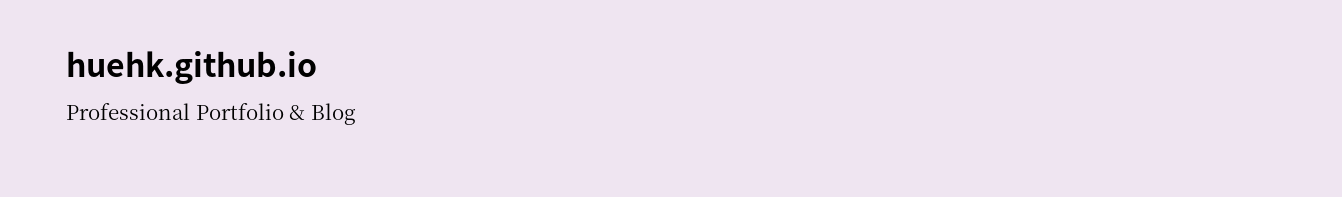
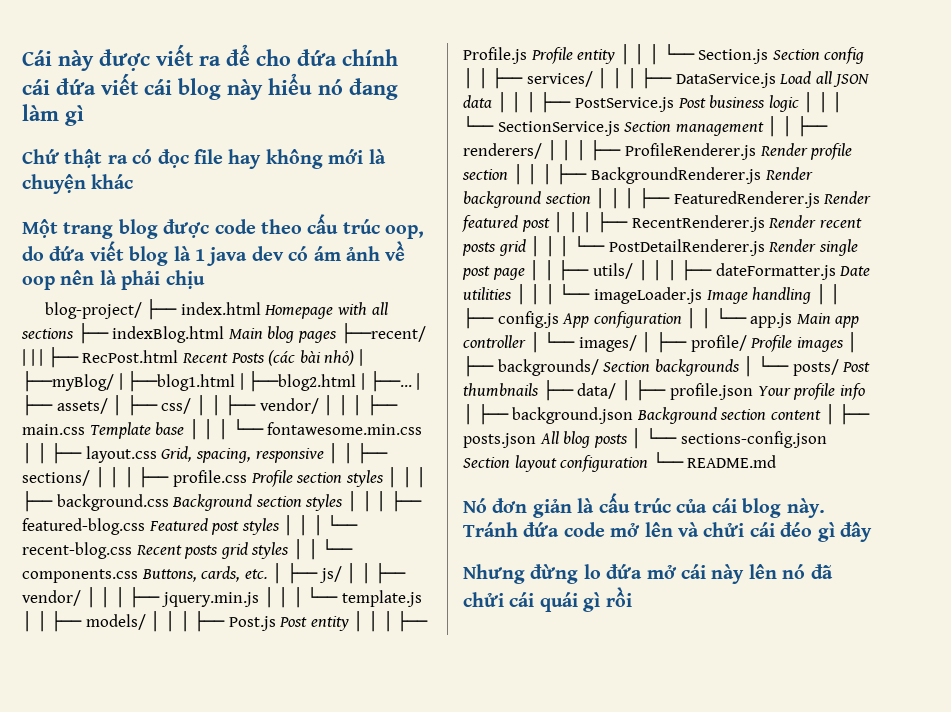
[66,51,317,85] [66,103,356,125] huehk.github.io // Professional Portfolio & Blog -> [22,44,398,71] [22,73,398,100] [22,104,84,126] [22,149,386,169] [22,174,134,194] [22,214,425,239] [22,241,406,266] [22,270,205,290] [44,299,388,320] [21,323,426,344] [22,347,363,368] [22,371,421,392] [22,395,399,416] [22,419,423,440] [22,443,389,464] [22,467,427,488] [22,491,422,512] [22,515,359,536] [22,539,354,560] [22,563,407,584] [22,587,422,608] [22,611,429,632] [463,44,865,65] [463,68,870,89] [463,92,843,113] [463,116,828,137] [463,140,853,161] [462,164,813,185] [463,188,872,209] [462,212,862,233] [462,236,858,257] [462,260,871,281] [463,284,841,305] [463,308,860,329] [463,332,858,353] [463,356,871,377] [463,380,865,401] [463,404,871,425] [463,428,827,449] [463,452,777,472] [463,493,825,518] [463,522,872,542] [463,564,833,584] [463,587,632,612] Cái này được viết ra để cho đứa chính cái đứa viết cái blog này hiểu nó đang làm gì // Chứ thật ra có đọc file hay không mới là chuyện khác // Một trang blog được code theo cấu trúc oop, do đứa viết blog là 1 java dev có ám ảnh về oop nên là phải chịu // blog-project/ ├── index.html Homepage with all sections ├── indexBlog.html Main blog pages ├──recent/ | | | ├── RecPost.html Recent Posts (các bài nhỏ) | ├──myBlog/ | ├──blog1.html | ├──blog2.html | ├──... | ├── assets/ │ ├── css/ │ │ ├── vendor/ │ │ │ ├── main.css Template base │ │ │ └── fontawesome.min.css │ │ ├── layout.css Grid, spacing, responsive │ │ ├── sections/ │ │ │ ├── profile.css Profile section styles │ │ │ ├── background.css Background section styles │ │ │ ├── featured-blog.css Featured post styles │ │ │ └── recent-blog.css Recent posts grid styles │ │ └── components.css Buttons, cards, etc. │ ├── js/ │ │ ├── vendor/ │ │ │ ├── jquery.min.js │ │ │ └── template.js │ │ ├── models/ │ │ │ ├── Post.js Post entity │ │ │ ├── Profile.js Profile entity │ │ │ └── Section.js Section config │ │ ├── services/ │ │ │ ├── DataService.js Load all JSON data │ │ │ ├── PostService.js Post business logic │ │ │ └── SectionService.js Section management │ │ ├── renderers/ │ │ │ ├── ProfileRenderer.js Render profile section │ │ │ ├── BackgroundRenderer.js Render background section │ │ │ ├── FeaturedRenderer.js Render featured post │ │ │ ├── RecentRenderer.js Render recent posts grid │ │ │ └── PostDetailRenderer.js Render single post page │ │ ├── utils/ │ │ │ ├── dateFormatter.js Date utilities │ │ │ └── imageLoader.js Image handling │ │ ├── config.js App configuration │ │ └── app.js Main app controller │ └── images/ │ ├── profile/ Profile images │ ├── backgrounds/ Section backgrounds │ └── posts/ Post thumbnails ├── data/ │ ├── profile.json Your profile info │ ├── background.json Background section content │ ├── posts.json All blog posts │ └── sections-config.json Section layout configuration └── README.md // Nó đơn giản là cấu trúc của cái blog này. Tránh đứa code mở lên và chửi cái đéo gì đây // Nhưng đừng lo đứa mở cái này lên nó đã chửi cái quái gì rồi

